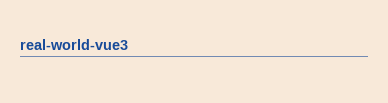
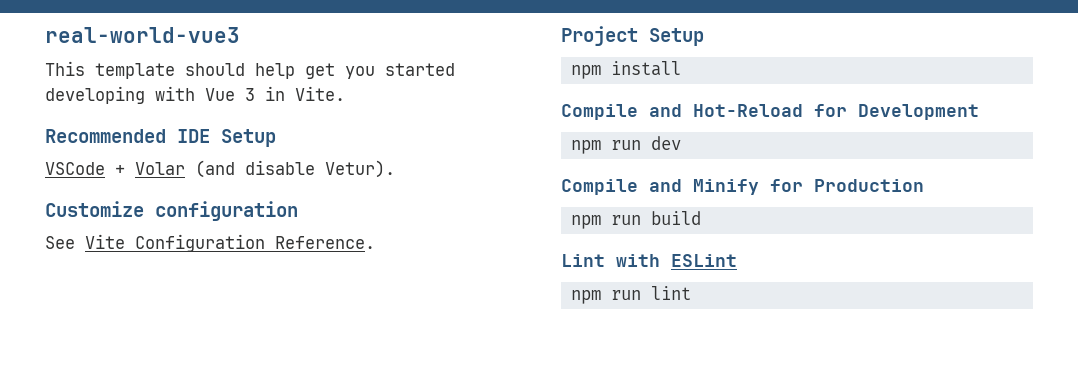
(128, 44) none -> [45,61,455,79] [45,86,345,104] [45,129,276,147] [45,160,395,178] [45,201,298,221] [45,234,375,252] [561,26,704,46] [570,61,681,79] [561,104,979,120] [570,136,681,154] [561,179,924,195] [570,211,701,229] [561,254,737,267] [570,286,691,304] // This template should help get you started developing with Vue 3 in Vite. // Recommended IDE Setup // VSCode + Volar (and disable Vetur). // Customize configuration // See Vite Configuration Reference. // Project Setup // npm install // Compile and Hot-Reload for Development // npm run dev // Compile and Minify for Production // npm run build // Lint with ESLint // npm run lint

